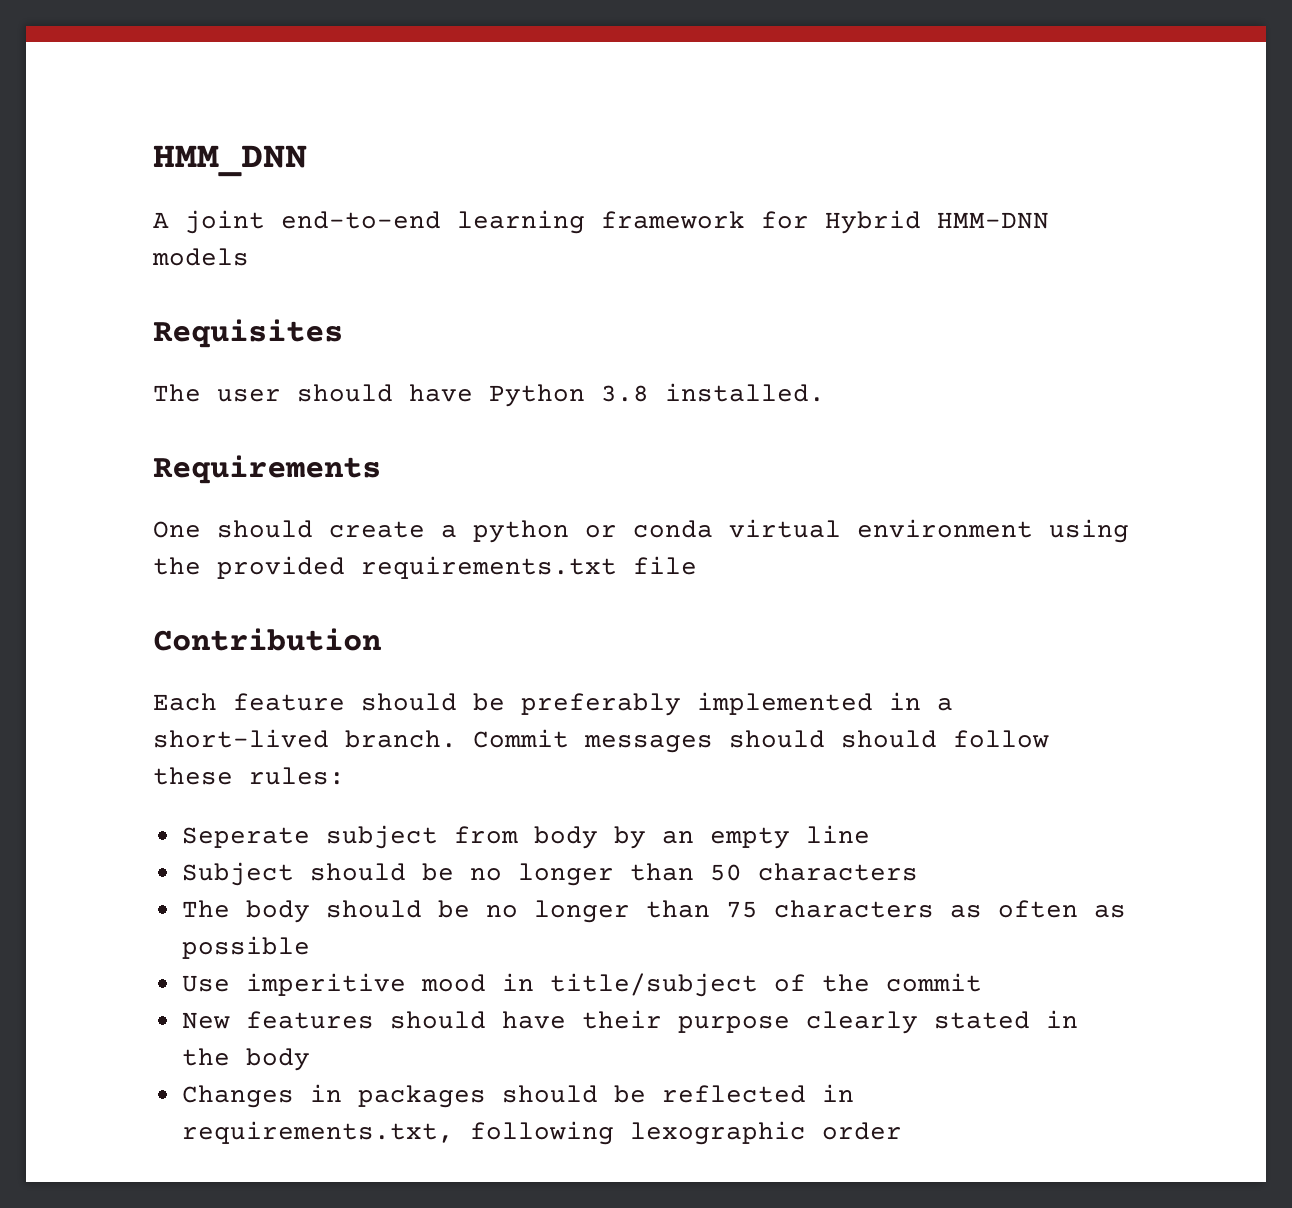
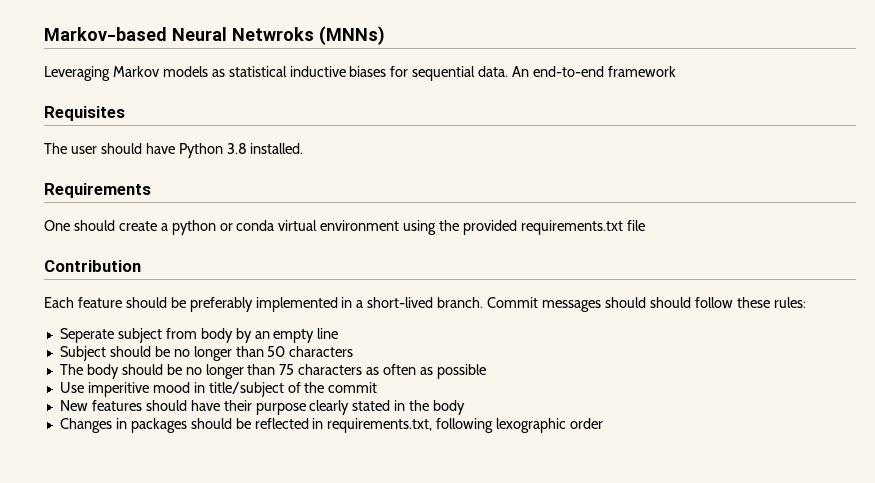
[153,145,307,177] [153,210,1049,234] [152,248,249,266] HMM_DNN // A joint end-to-end learning framework for Hybrid HMM-DNN models -> [44,26,385,45] [44,66,676,81] Markov-based Neural Netwroks (MNNs) // Leveraging Markov models as statistical inductive biases for sequential data. An end-to-end framework

